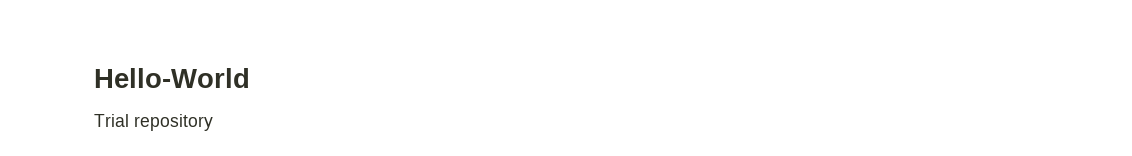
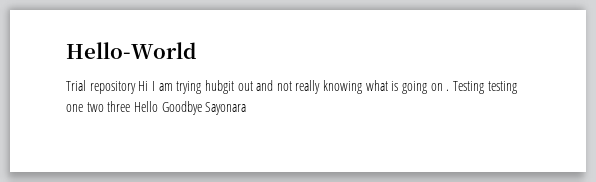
(213, 122) none -> [138,80,517,94] [66,101,247,115] Hi I am trying hubgit out and not really knowing what is going on . Testing testing one two three Hello Goodbye Sayonara

